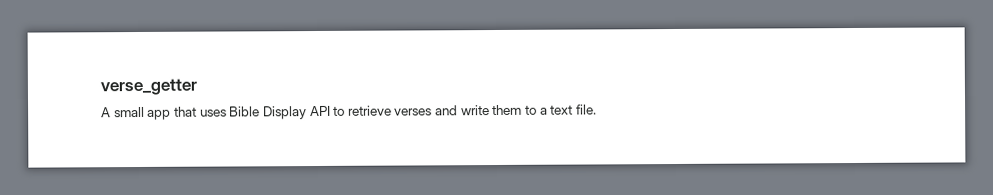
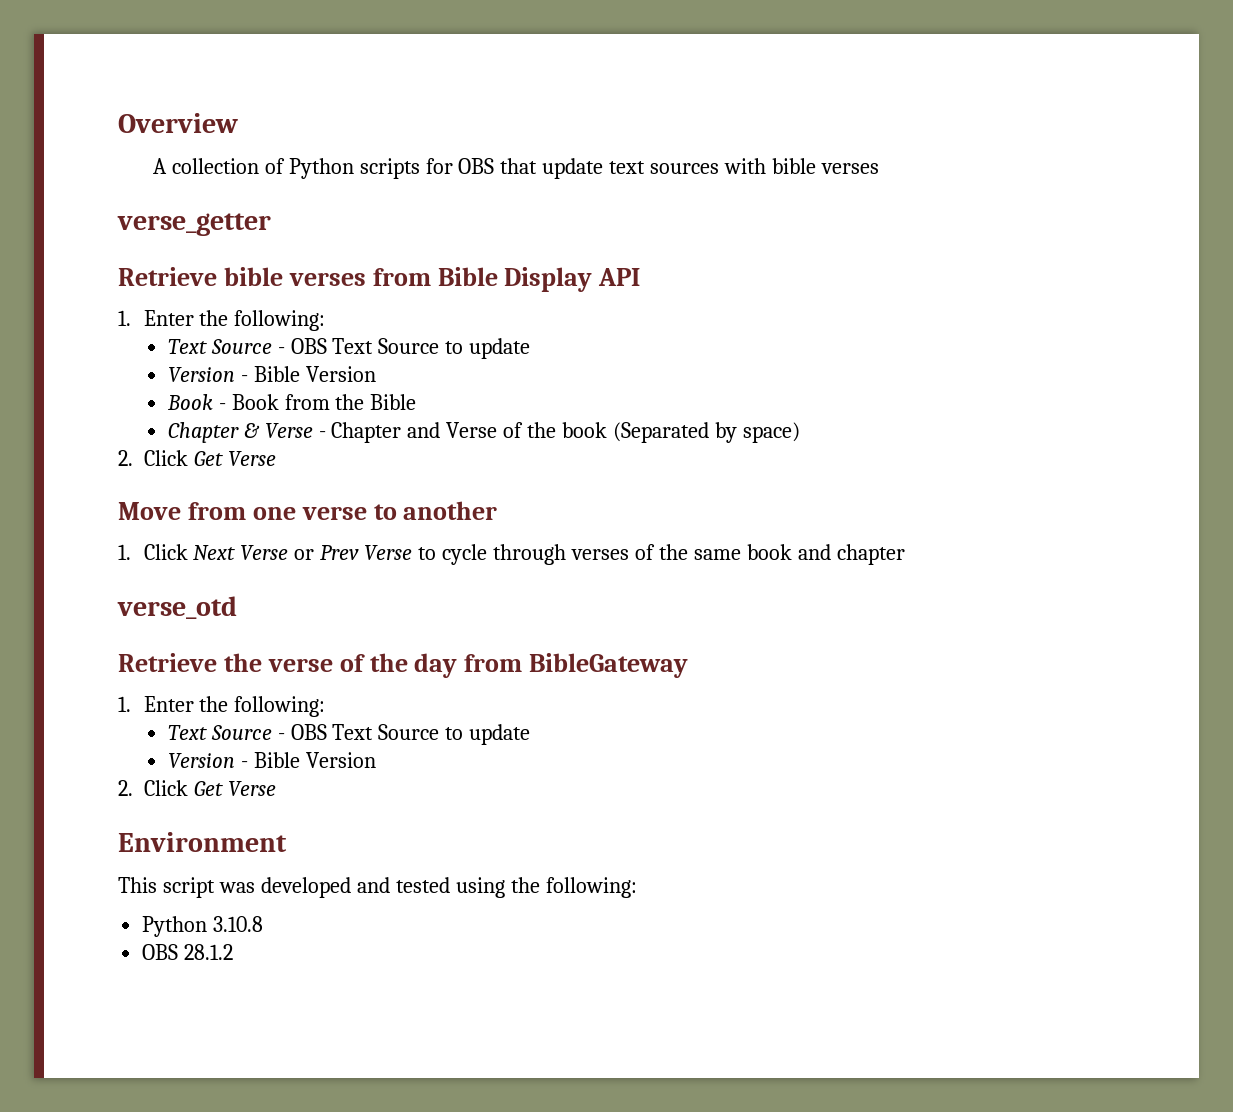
[100,78,197,96] [101,104,597,120] verse_getter // A small app that uses Bible Display API to retrieve verses and write them to a text file. -> [118,113,238,133] [152,158,880,179] [117,213,271,236] [118,267,641,292] [118,310,326,331] [167,338,531,359] [167,366,376,382] [166,394,417,410] [167,422,800,443] [118,450,276,466] [118,501,498,520] [118,544,905,565] [117,596,237,619] [118,653,689,678] [118,696,326,717] [167,724,531,745] [167,752,376,768] [118,780,276,796] [118,832,287,852] [118,877,637,898] [142,916,264,937] [142,944,234,960] Overview // A collection of Python scripts for OBS that update text sources with bible verses // verse_getter // Retrieve bible verses from Bible Display API // 1. Enter the following: // Text Source - OBS Text Source to update // Version - Bible Version // Book - Book from the Bible // Chapter & Verse - Chapter and Verse of the book (Separated by space) // 2. Click Get Verse // Move from one verse to another // 1. Click Next Verse or Prev Verse to cycle through verses of the same book and chapter // verse_otd // Retrieve the verse of the day from BibleGateway // 1. Enter the following: // Text Source - OBS Text Source to update // Version - Bible Version // 2. Click Get Verse // Environment // This script was developed and tested using the following: // Python 3.10.8 // OBS 28.1.2

